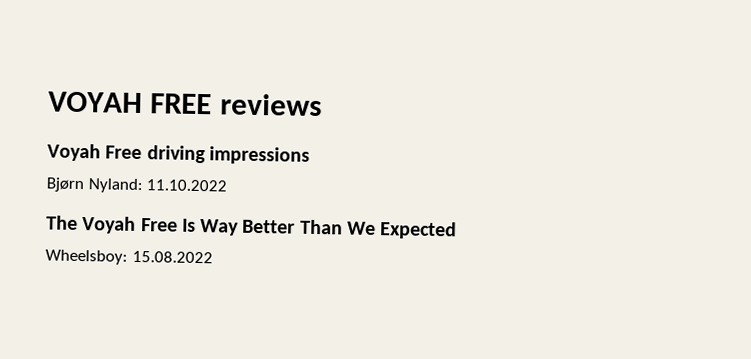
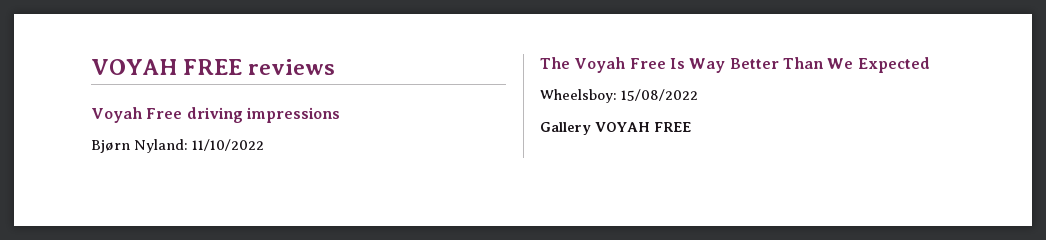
[146,179,228,192] 11.10.2022 -> [192,139,264,151] 11/10/2022
[131,250,213,264] 15.08.2022 -> [621,89,698,101] [540,122,691,135] 15/08/2022 // Gallery VOYAH FREE

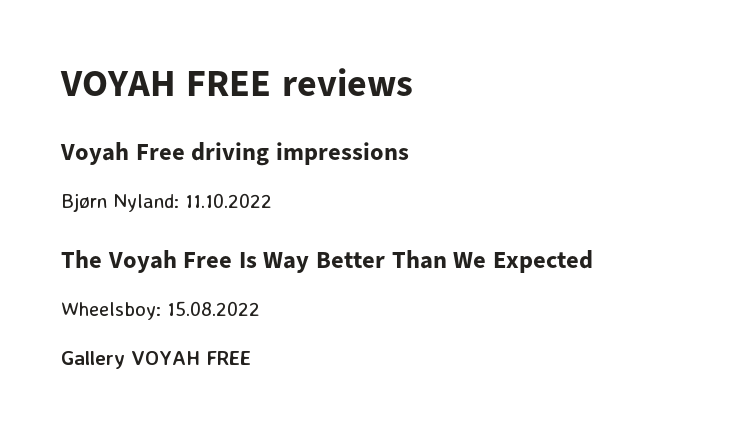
[192,139,264,151] 11/10/2022 -> [185,193,272,208] 11.10.2022
[621,89,698,101] 15/08/2022 -> [167,301,260,316] 15.08.2022

